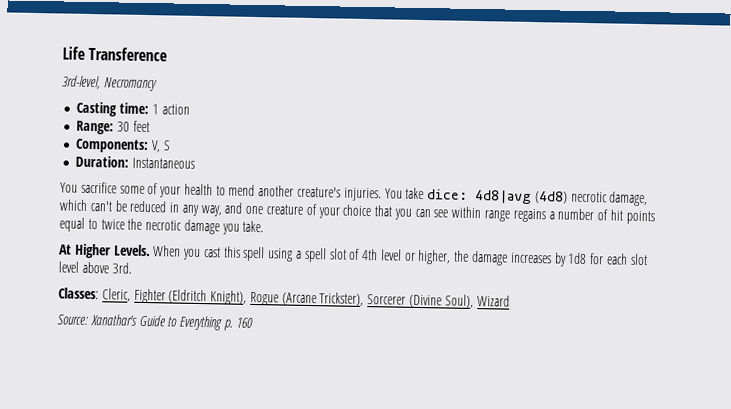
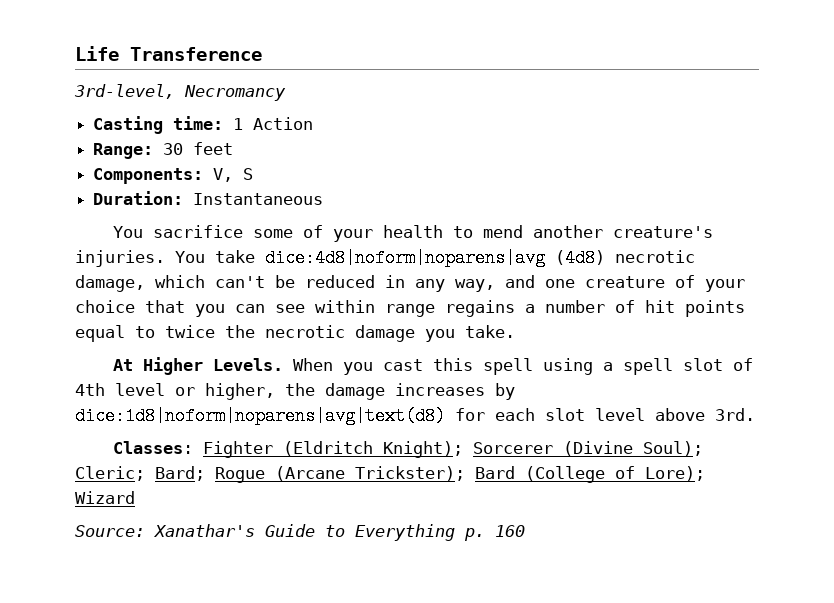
[161,104,190,115] action -> [253,117,314,130] Action
[427,189,533,205] dice: 4d8|avg -> [265,249,545,267] dice:4d8|noform|noparens|avg
[567,252,588,265] 1d8 -> [75,407,445,425] dice:1d8|noform|noparens|avg|text(d8)
[101,288,131,302] Cleric, -> (193, 447) none
[210,290,474,308] Knight), Rogue (Arcane Trickster), Sorcerer (Divine Soul), -> [382,441,703,458] [75,466,705,483] Knight); Sorcerer (Divine Soul); Cleric; Bard; Rogue (Arcane Trickster); Bard (College of Lore);

